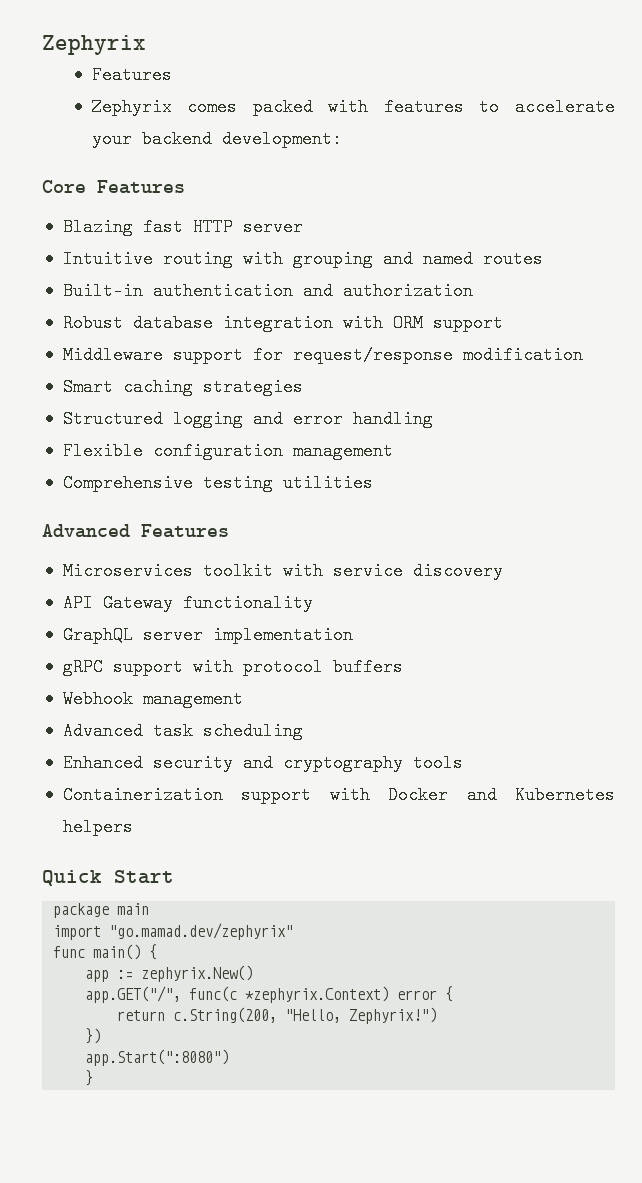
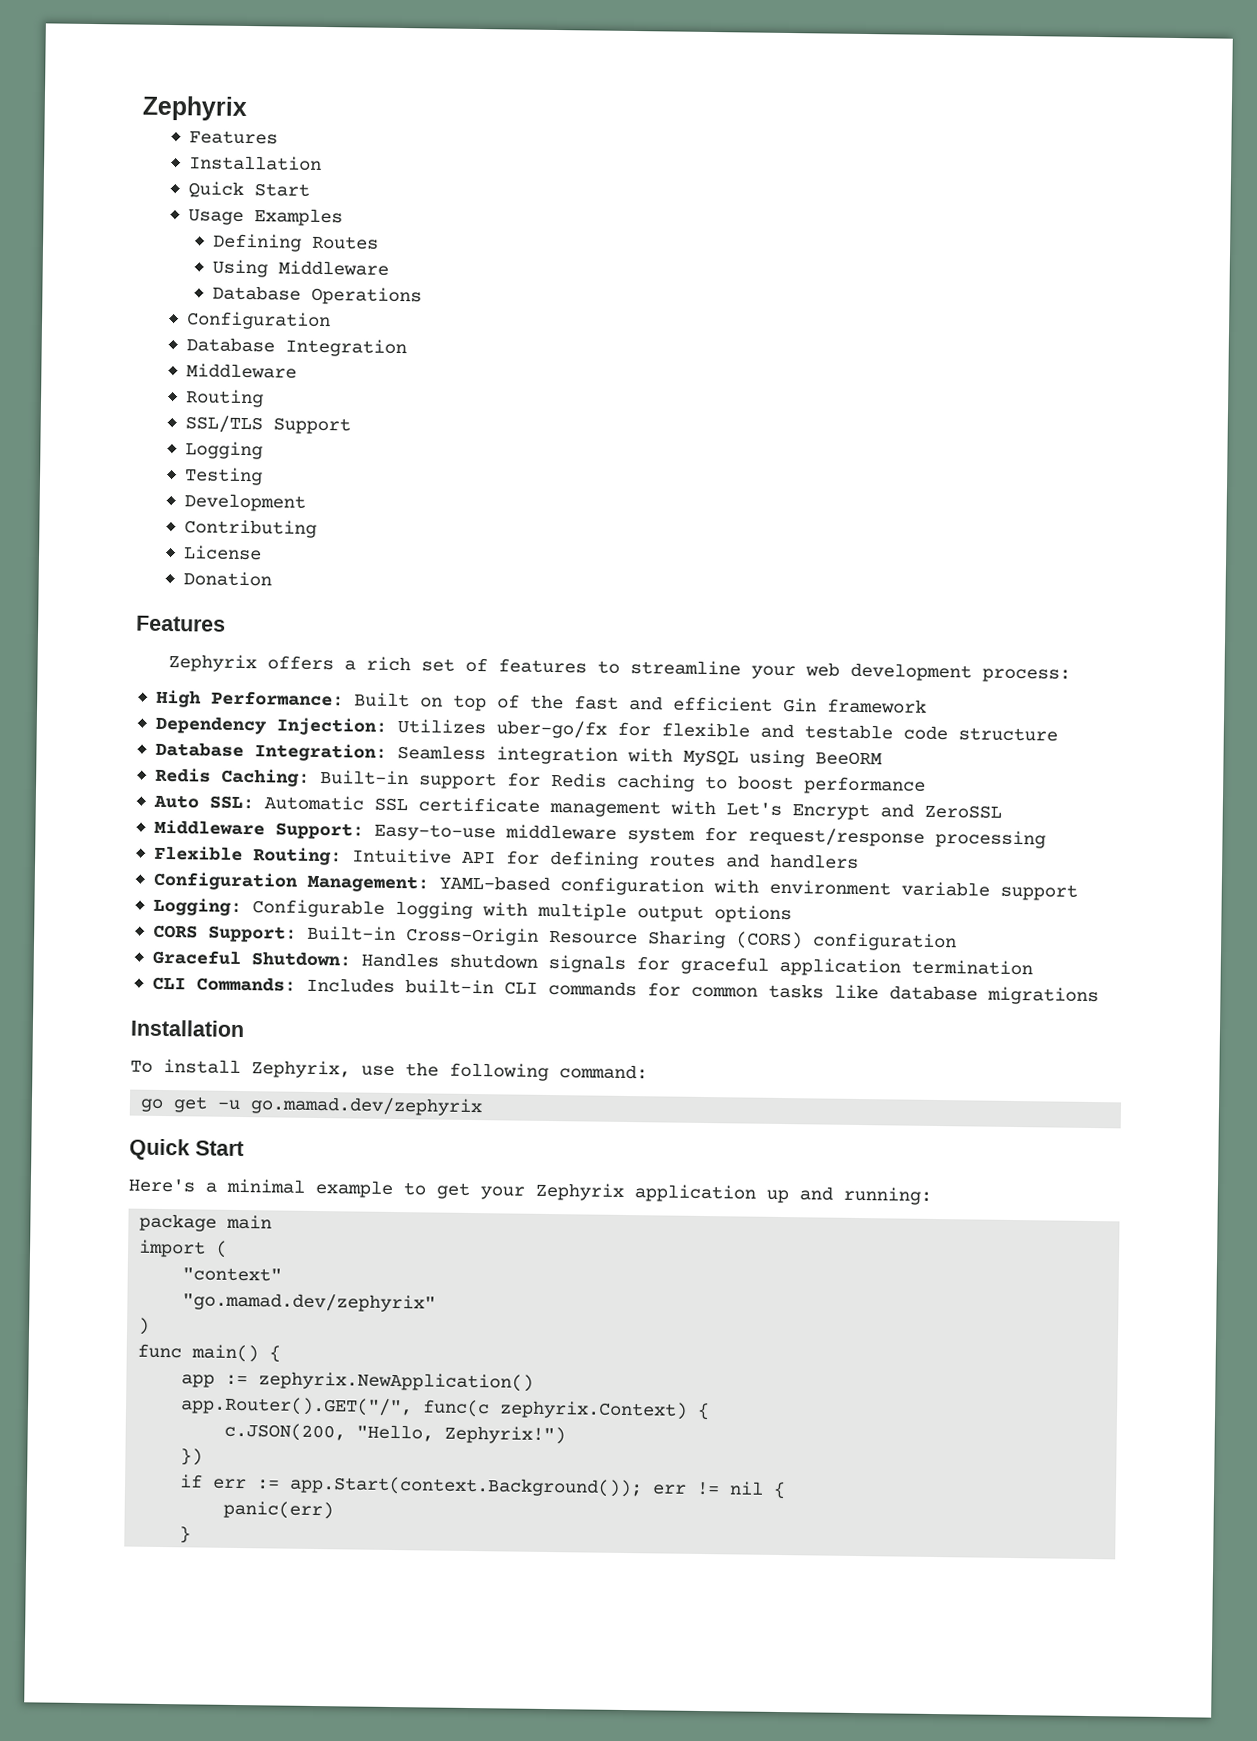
[91,98,615,116] [91,130,342,148] [42,180,185,194] [62,218,303,236] [62,250,543,268] [62,282,473,300] [62,314,503,332] [62,346,583,364] [62,378,303,396] [62,410,433,428] [62,442,393,460] [62,474,373,492] [42,524,229,538] [62,562,503,580] [62,594,313,612] [62,626,353,644] [62,658,403,676] [62,690,243,708] [62,722,303,740] [62,754,463,772] [62,786,616,804] [62,818,133,836] [42,870,174,886] Zephyrix comes packed with features to accelerate your backend development: // Core Features // Blazing fast HTTP server // Intuitive routing with grouping and named routes // Built-in authentication and authorization // Robust database integration with ORM support // Middleware support for request/response modification // Smart caching strategies // Structured logging and error handling // Flexible configuration management // Comprehensive testing utilities // Advanced Features // Microservices toolkit with service discovery // API Gateway functionality // GraphQL server implementation // gRPC support with protocol buffers // Webhook management // Advanced task scheduling // Enhanced security and cryptography tools // Containerization support with Docker and Kubernetes helpers // Quick Start -> [188,155,322,171] [187,181,310,198] [187,208,343,227] [212,233,380,252] [212,259,390,278] [212,285,423,306] [185,311,331,331] [185,337,407,358] [185,363,297,379] [184,389,264,408] [184,415,351,435] [184,441,263,460] [183,467,263,486] [183,493,306,512] [183,519,317,538] [182,545,262,561] [182,571,272,587] [136,615,226,632] [168,654,1072,683] [155,689,927,714] [154,715,1058,742] [154,741,883,768] [154,767,926,795] [152,794,1002,821] [153,819,1046,849] [153,845,859,870] [152,871,1078,901] [152,897,792,924] [152,924,957,952] [151,949,1033,977] [151,976,1099,1006] [130,1019,245,1038] [130,1059,648,1081] [140,1096,484,1117] [129,1138,244,1161] [128,1178,932,1205] Installation // Quick Start // Usage Examples // Defining Routes // Using Middleware // Database Operations // Configuration // Database Integration // Middleware // Routing // SSL/TLS Support // Logging // Testing // Development // Contributing // License // Donation // Features // Zephyrix offers a rich set of features to streamline your web development process: // High Performance: Built on top of the fast and efficient Gin framework // Dependency Injection: Utilizes uber-go/fx for flexible and testable code structure // Database Integration: Seamless integration with MySQL using BeeORM // Redis Caching: Built-in support for Redis caching to boost performance // Auto SSL: Automatic SSL certificate management with Let's Encrypt and ZeroSSL // Middleware Support: Easy-to-use middleware system for request/response processing // Flexible Routing: Intuitive API for defining routes and handlers // Configuration Management: YAML-based configuration with environment variable support // Logging: Configurable logging with multiple output options // CORS Support: Built-in Cross-Origin Resource Sharing (CORS) configuration // Graceful Shutdown: Handles shutdown signals for graceful application termination // CLI Commands: Includes built-in CLI commands for common tasks like database migrations // Installation // To install Zephyrix, use the following command: // go get -u go.mamad.dev/zephyrix // Quick Start // Here's a minimal example to get your Zephyrix application up and running:
(102, 932) none -> [215,1240,229,1258] [182,1267,283,1282] ( // "context" //
(294, 931) none -> [137,1317,151,1335] // )
[141,965,254,982] [85,986,454,1003] [117,1007,278,1023] zephyrix.New() // app.GET("/", func(c *zephyrix.Context) error { // return c.String(200, -> [258,1371,535,1392] [180,1396,711,1421] [224,1422,347,1442] zephyrix.NewApplication() // app.Router().GET("/", func(c zephyrix.Context) { // c.JSON(200,
[85,1049,230,1066] app.Start(":8080") -> [179,1474,787,1500] [223,1500,335,1520] if err := app.Start(context.Background()); err != nil { // panic(err)

